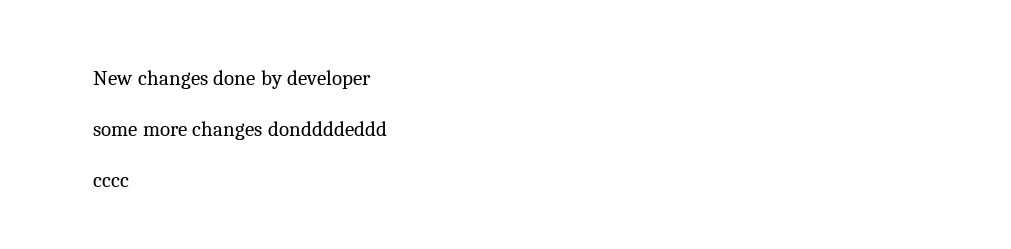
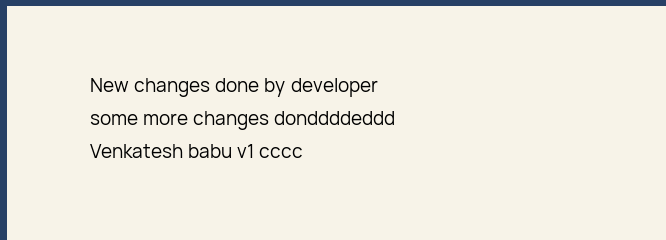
(387, 128) none -> [90,144,255,158] Venkatesh babu v1

